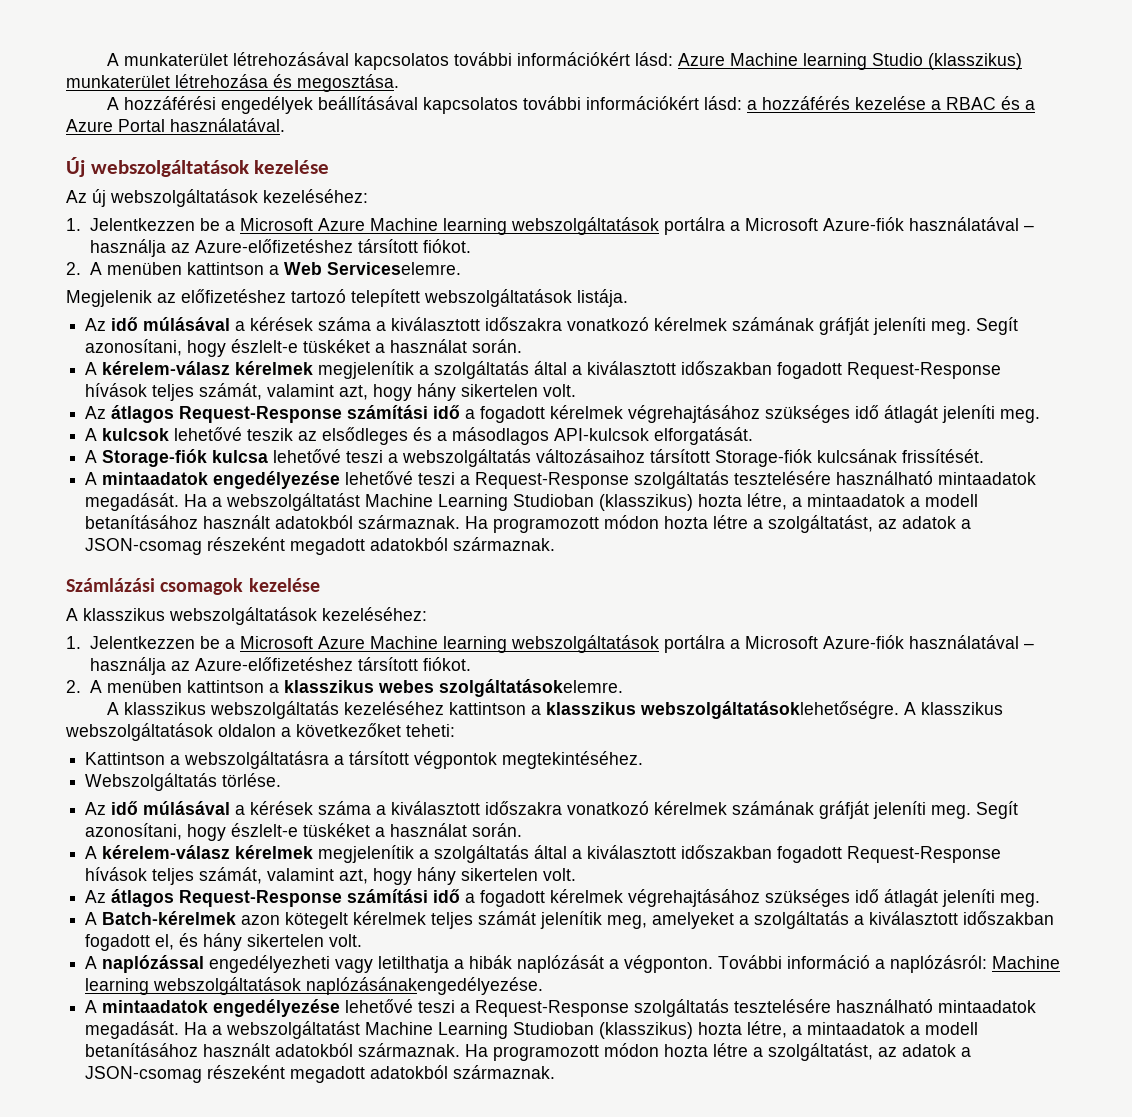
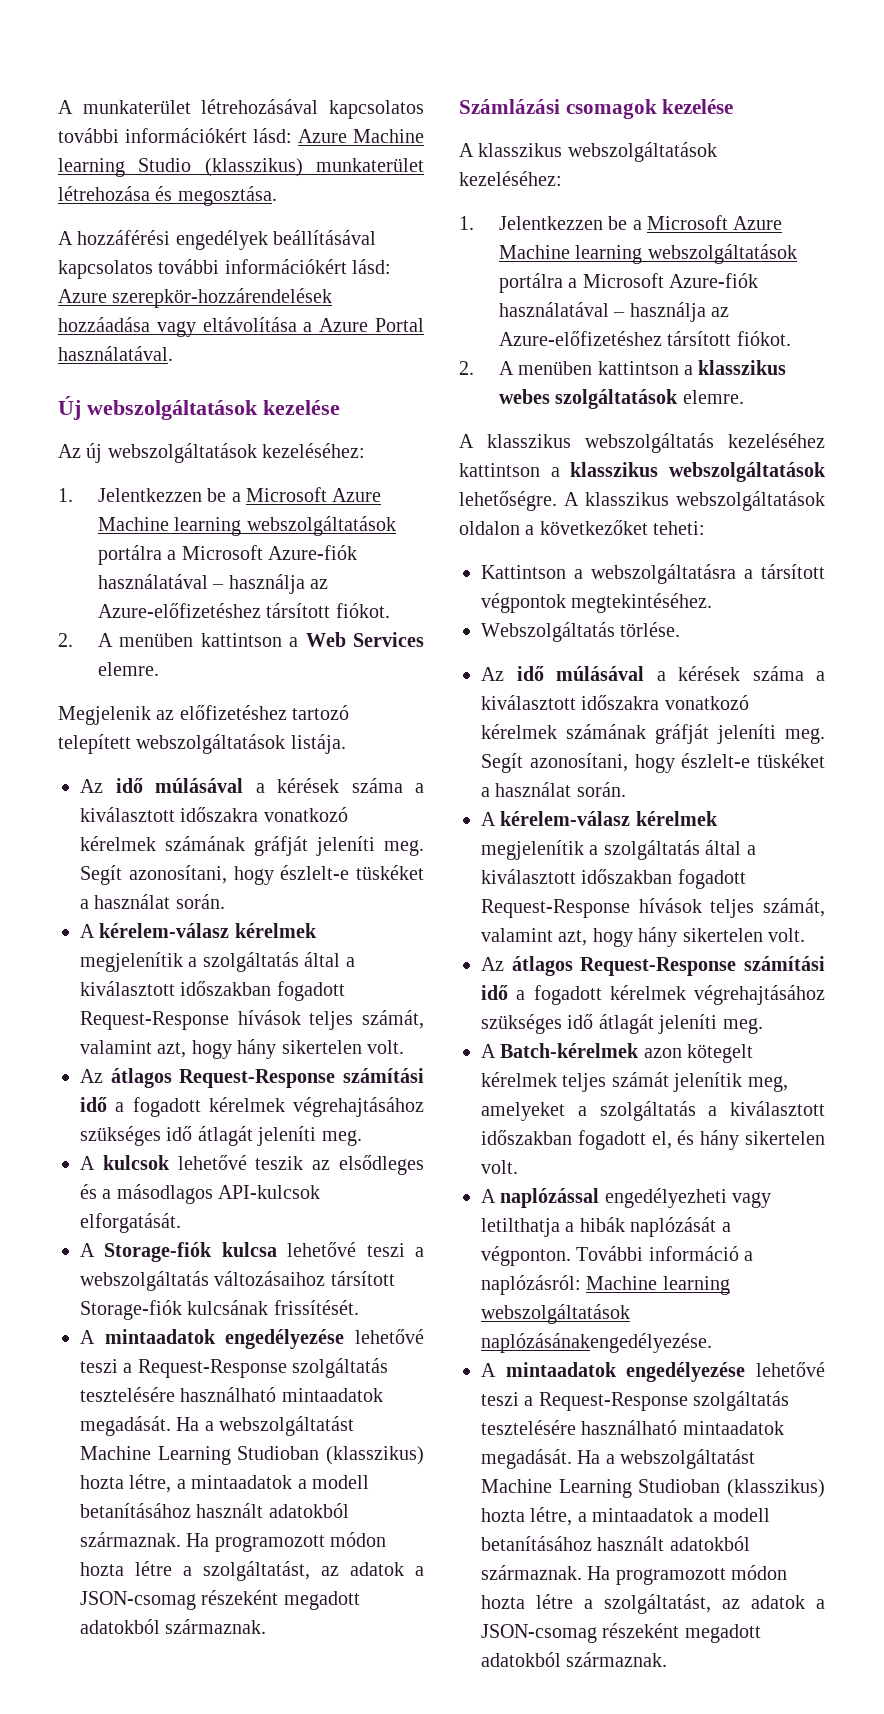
[747,96,1021,110] a hozzáférés kezelése a RBAC és -> [58,288,333,308] [58,317,297,337] Azure szerepkör-hozzárendelések hozzáadása vagy eltávolítása
[326,262,461,275] Serviceselemre. -> [352,632,424,647] [97,662,159,676] Services elemre.
[438,679,623,697] szolgáltatásokelemre. -> [555,389,744,409] szolgáltatások elemre.
[640,701,900,719] webszolgáltatásoklehetőségre. -> [669,462,826,482] [459,491,557,511] webszolgáltatások lehetőségre.

